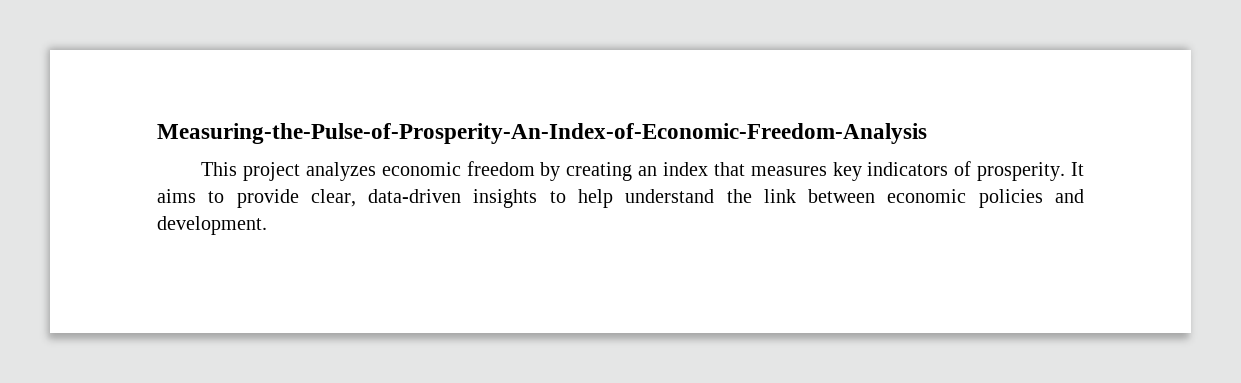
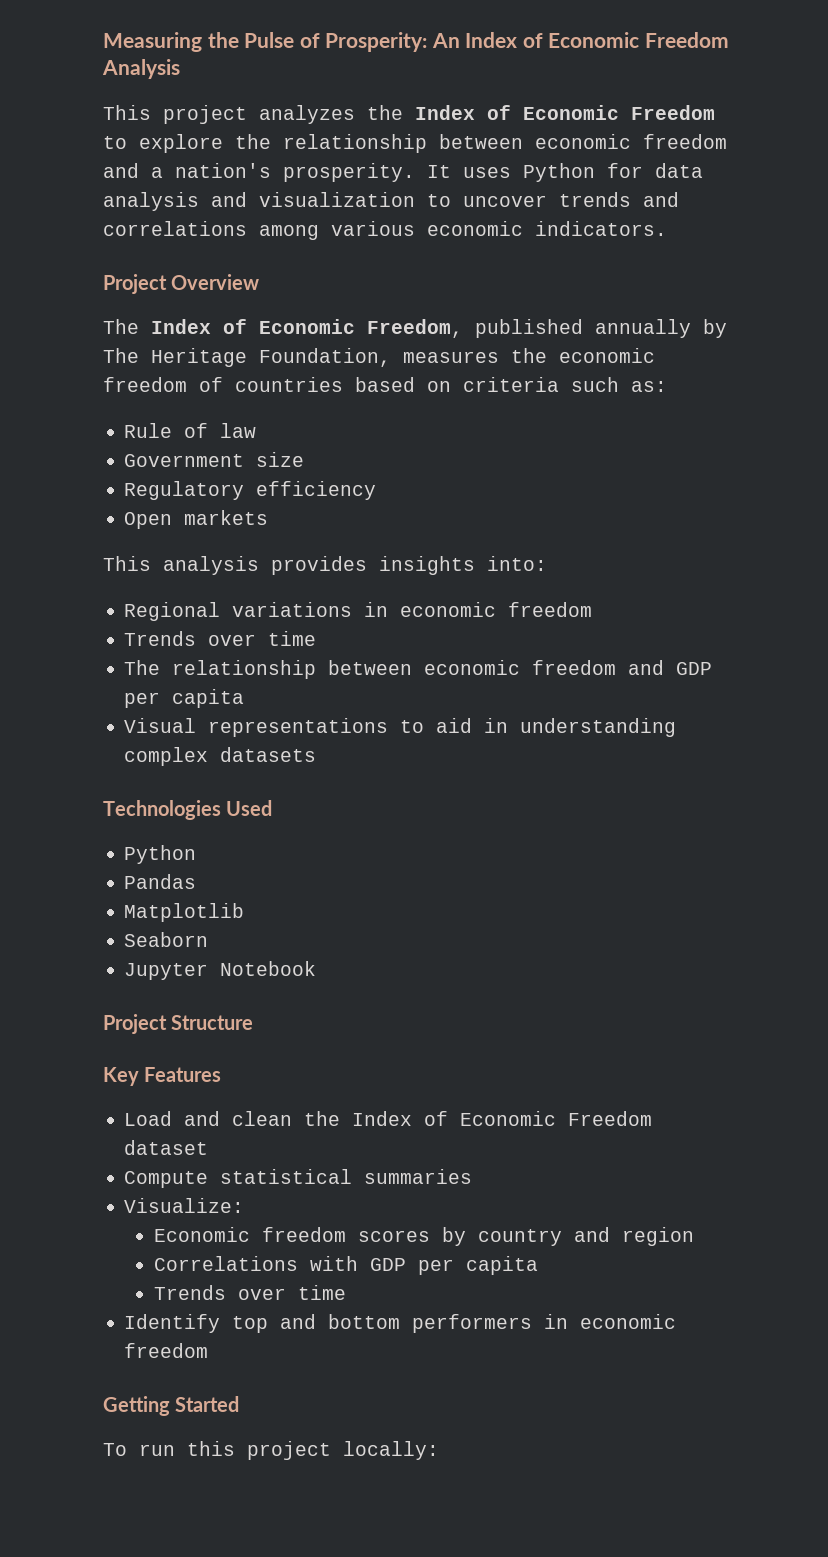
[157,123,927,144] [201,161,1084,181] [157,189,1085,208] [157,216,267,235] Measuring-the-Pulse-of-Prosperity-An-Index-of-Economic-Freedom-Analysis // This project analyzes economic freedom by creating an index that measures key indicators of prosperity. It aims to provide clear, data-driven insights to help understand the link between economic policies and development. -> [103,32,729,52] [102,59,180,79] [103,105,715,124] [103,134,727,153] [103,163,703,182] [103,192,679,211] [103,221,667,240] [103,274,260,294] [103,319,727,338] [103,348,655,367] [103,377,667,392] [124,423,257,438] [124,452,305,467] [124,481,377,500] [124,510,269,529] [103,556,547,575] [124,602,593,621] [124,631,317,646] [124,660,713,679] [124,689,245,708] [124,718,677,737] [124,747,317,766] [103,800,273,820] [124,845,197,864] [124,874,197,889] [124,903,245,922] [124,932,209,947] [124,961,317,980] [103,1014,254,1034] [103,1067,222,1086] [124,1111,653,1126] [124,1140,209,1155] [124,1169,473,1188] [124,1198,245,1213] [153,1227,694,1246] [153,1256,538,1275] [153,1285,346,1300] [124,1314,677,1333] [124,1343,209,1358] [103,1396,240,1416] [103,1441,439,1460] Measuring the Pulse of Prosperity: An Index of Economic Freedom Analysis // This project analyzes the Index of Economic Freedom to explore the relationship between economic freedom and a nation's prosperity. It uses Python for data analysis and visualization to uncover trends and correlations among various economic indicators. // Project Overview // The Index of Economic Freedom, published annually by The Heritage Foundation, measures the economic freedom of countries based on criteria such as: // Rule of law // Government size // Regulatory efficiency // Open markets // This analysis provides insights into: // Regional variations in economic freedom // Trends over time // The relationship between economic freedom and GDP per capita // Visual representations to aid in understanding complex datasets // Technologies Used // Python // Pandas // Matplotlib // Seaborn // Jupyter Notebook // Project Structure // Key Features // Load and clean the Index of Economic Freedom dataset // Compute statistical summaries // Visualize: // Economic freedom scores by country and region // Correlations with GDP per capita // Trends over time // Identify top and bottom performers in economic freedom // Getting Started // To run this project locally:

